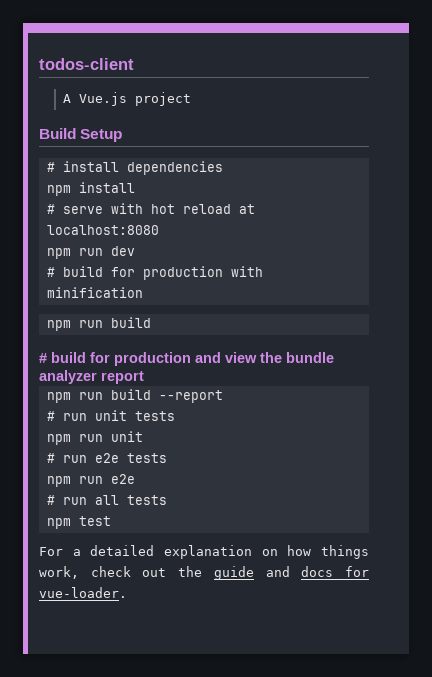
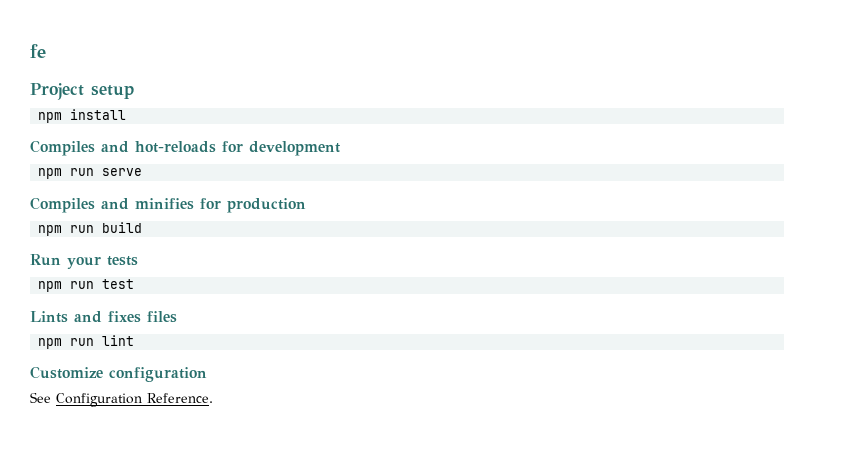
[39,58,134,70] [62,92,191,106] [39,128,123,142] [46,161,223,175] [46,182,135,196] [46,203,255,214] [46,225,159,235] [46,246,135,259] [46,266,263,280] [46,287,143,298] todos-client // A Vue.js project // Build Setup // # install dependencies // npm install // # serve with hot reload at localhost:8080 // npm run dev // # build for production with minification -> [30,44,46,58] [30,83,134,100] [38,109,127,123] [30,140,340,156] [38,168,143,179] [30,197,306,213] fe // Project setup // npm install // Compiles and hot-reloads for development // npm run serve // Compiles and minifies for production
[39,352,334,366] [39,370,144,384] [46,389,223,403] [46,410,175,421] [46,431,143,445] [46,453,167,463] [46,474,135,487] [46,495,167,505] [46,516,111,529] [39,545,369,559] [39,566,370,580] [39,587,127,598] # build for production and view the bundle analyzer report // npm run build --report // # run unit tests // npm run unit // # run e2e tests // npm run e2e // # run all tests // npm test // For a detailed explanation on how things work, check out the guide and docs for vue-loader. -> [30,254,138,269] [38,279,135,292] [30,311,177,323] [38,335,135,349] [30,366,207,382] [30,392,213,407] Run your tests // npm run test // Lints and fixes files // npm run lint // Customize configuration // See Configuration Reference.

